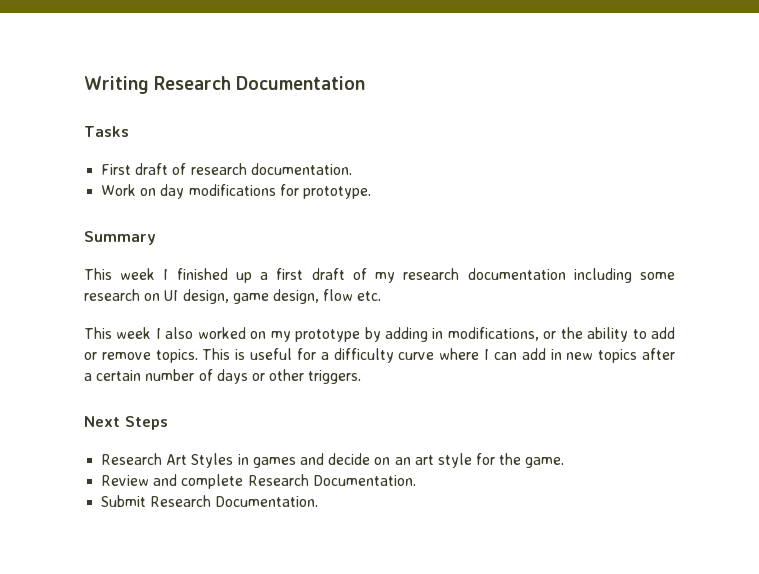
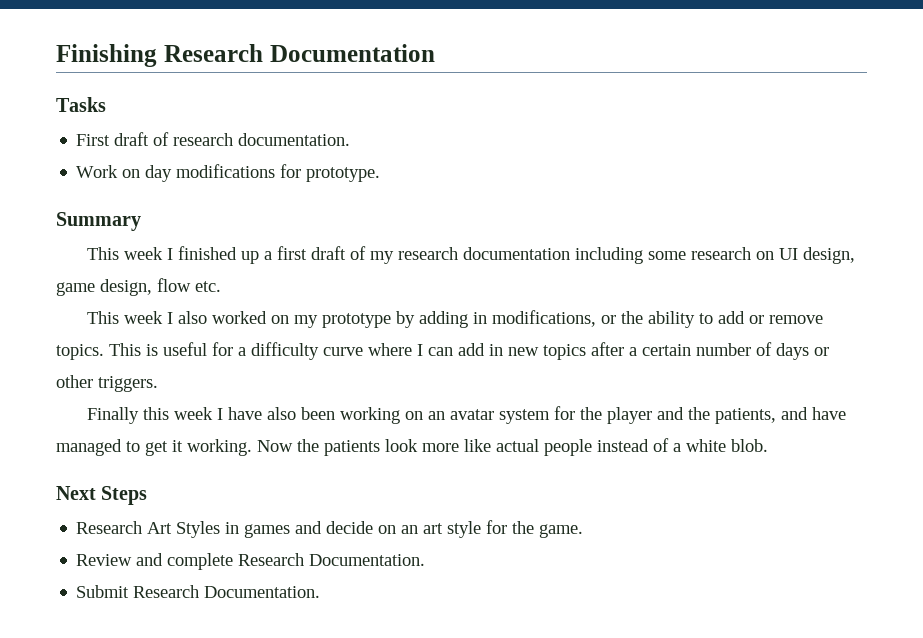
[84,76,149,94] Writing -> [56,44,157,67] Finishing
(362, 377) none -> [86,406,846,424] [56,438,768,456] // Finally this week I have also been working on an avatar system for the player and the patients, and have managed to get it working. Now the patients look more like actual people instead of a white blob.

